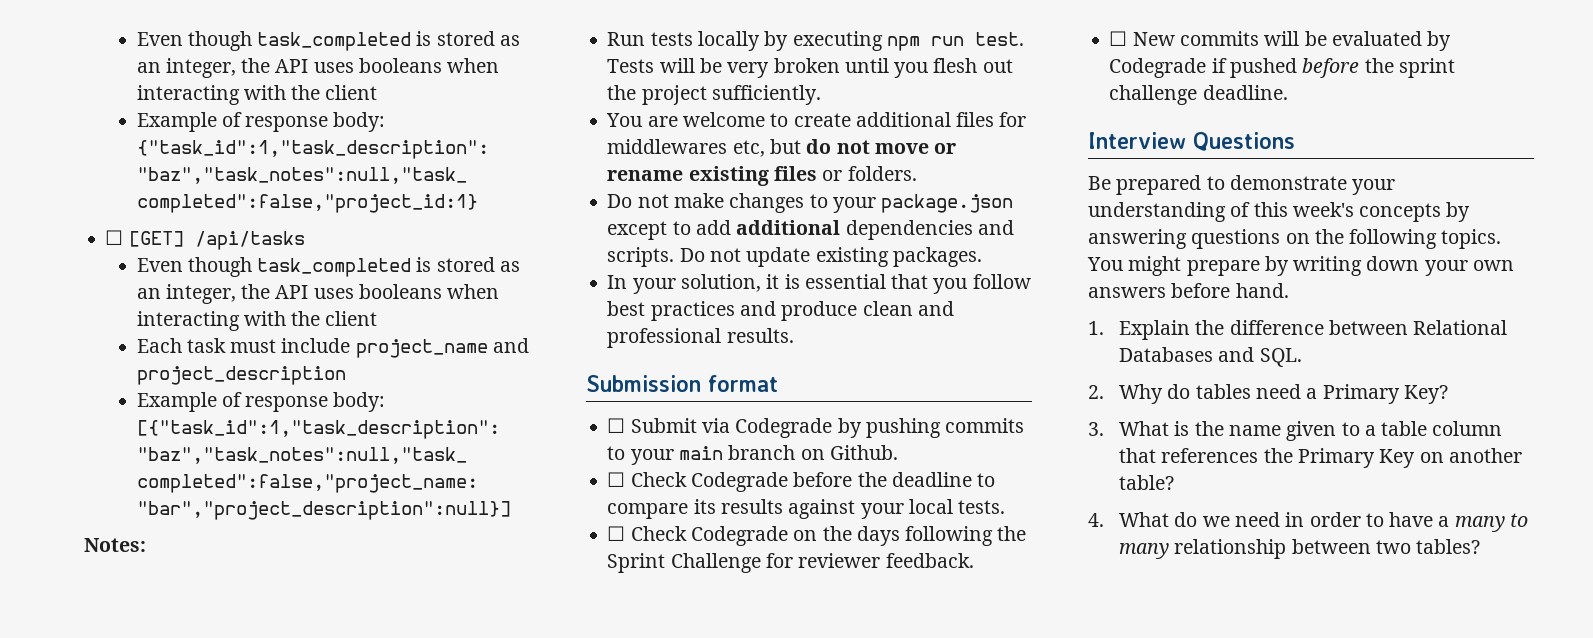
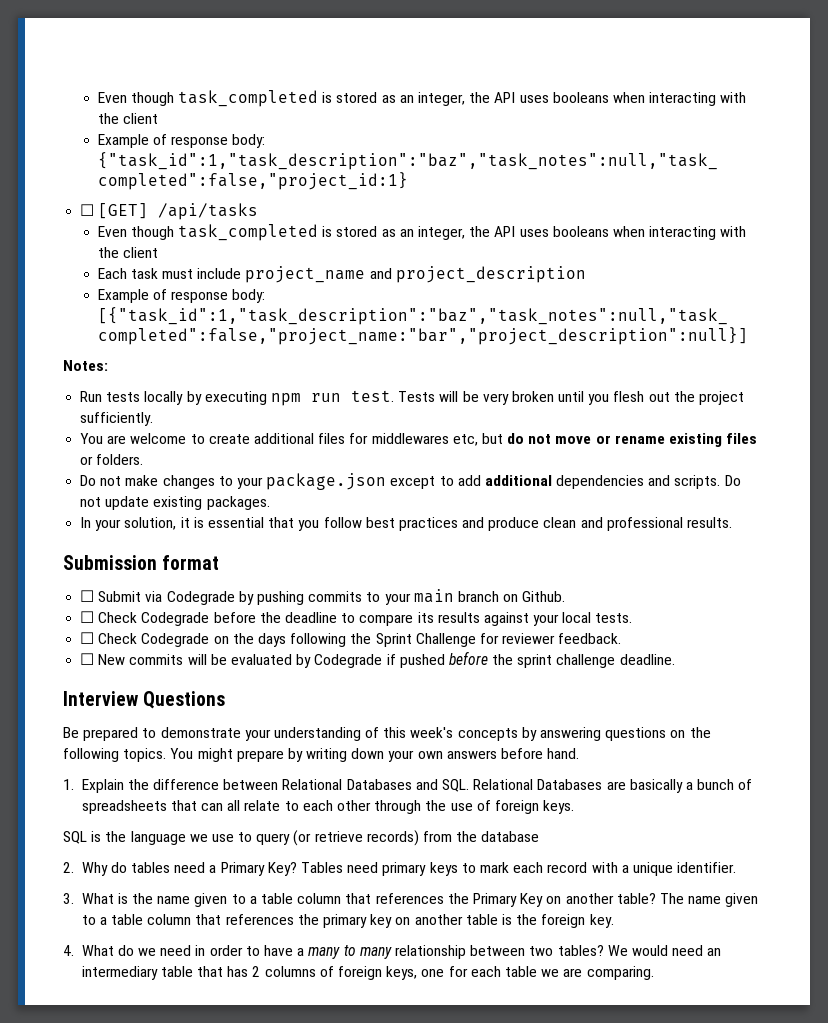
(1302, 357) none -> [473,779,753,793] [81,800,575,814] [63,830,540,846] Relational Databases are basically a bunch of spreadsheets that can all relate to each other through the use of foreign keys. // SQL is the language we use to query (or retrieve records) from the database
(1448, 394) none -> [301,862,737,876] Tables need primary keys to mark each record with a unique identifier.
(1175, 482) none -> [659,893,759,907] [81,914,614,928] The name given to a table column that references the primary key on another table is the foreign key.
(1481, 546) none -> [607,945,722,956] [81,966,654,980] We would need an intermediary table that has 2 columns of foreign keys, one for each table we are comparing.

